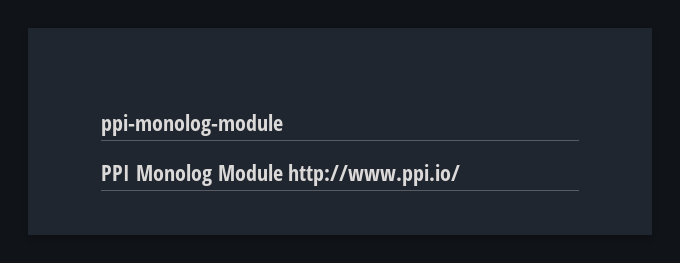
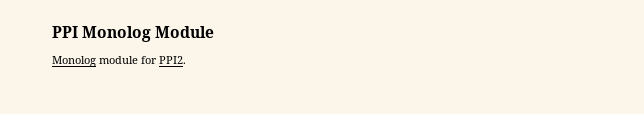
[101,114,283,136] ppi-monolog-module // -> (52, 32) none
[288,164,461,186] http://www.ppi.io/ -> [52,56,186,67] // Monolog module for PPI2.

